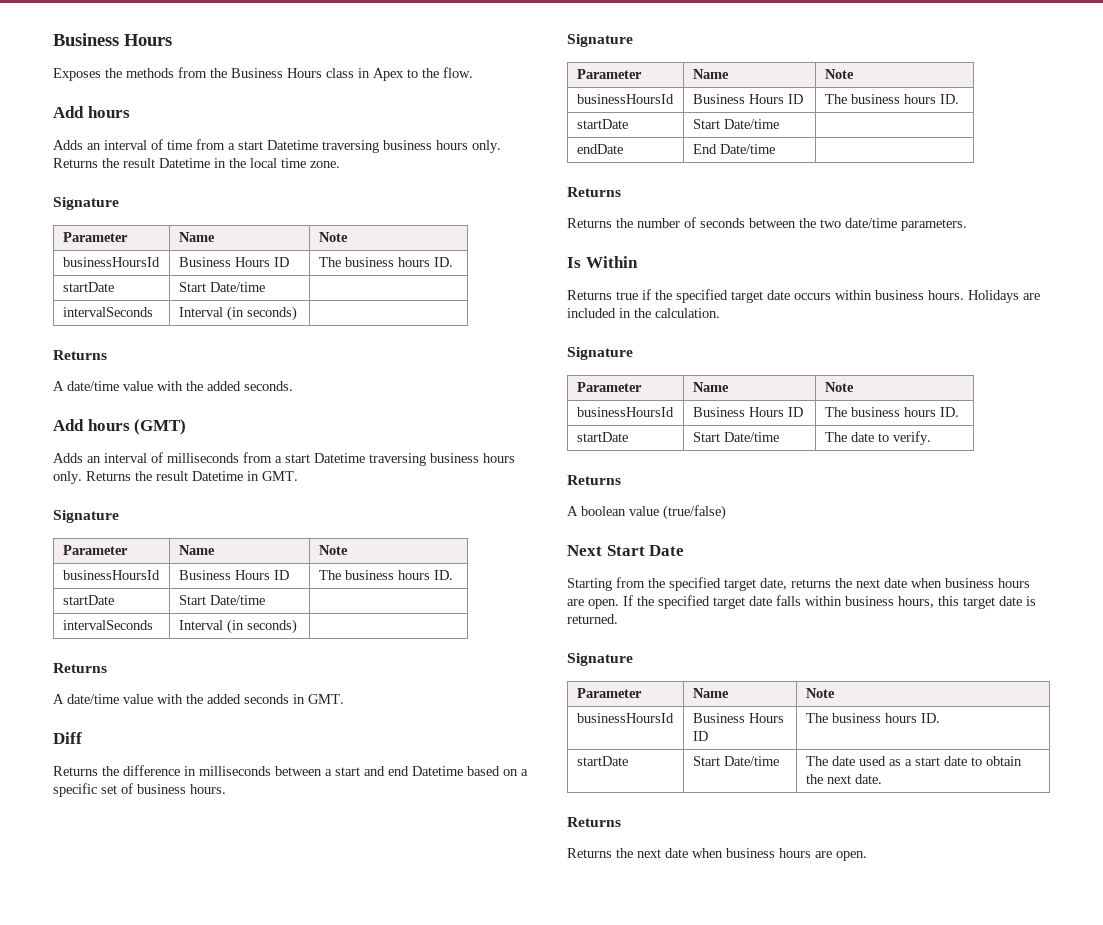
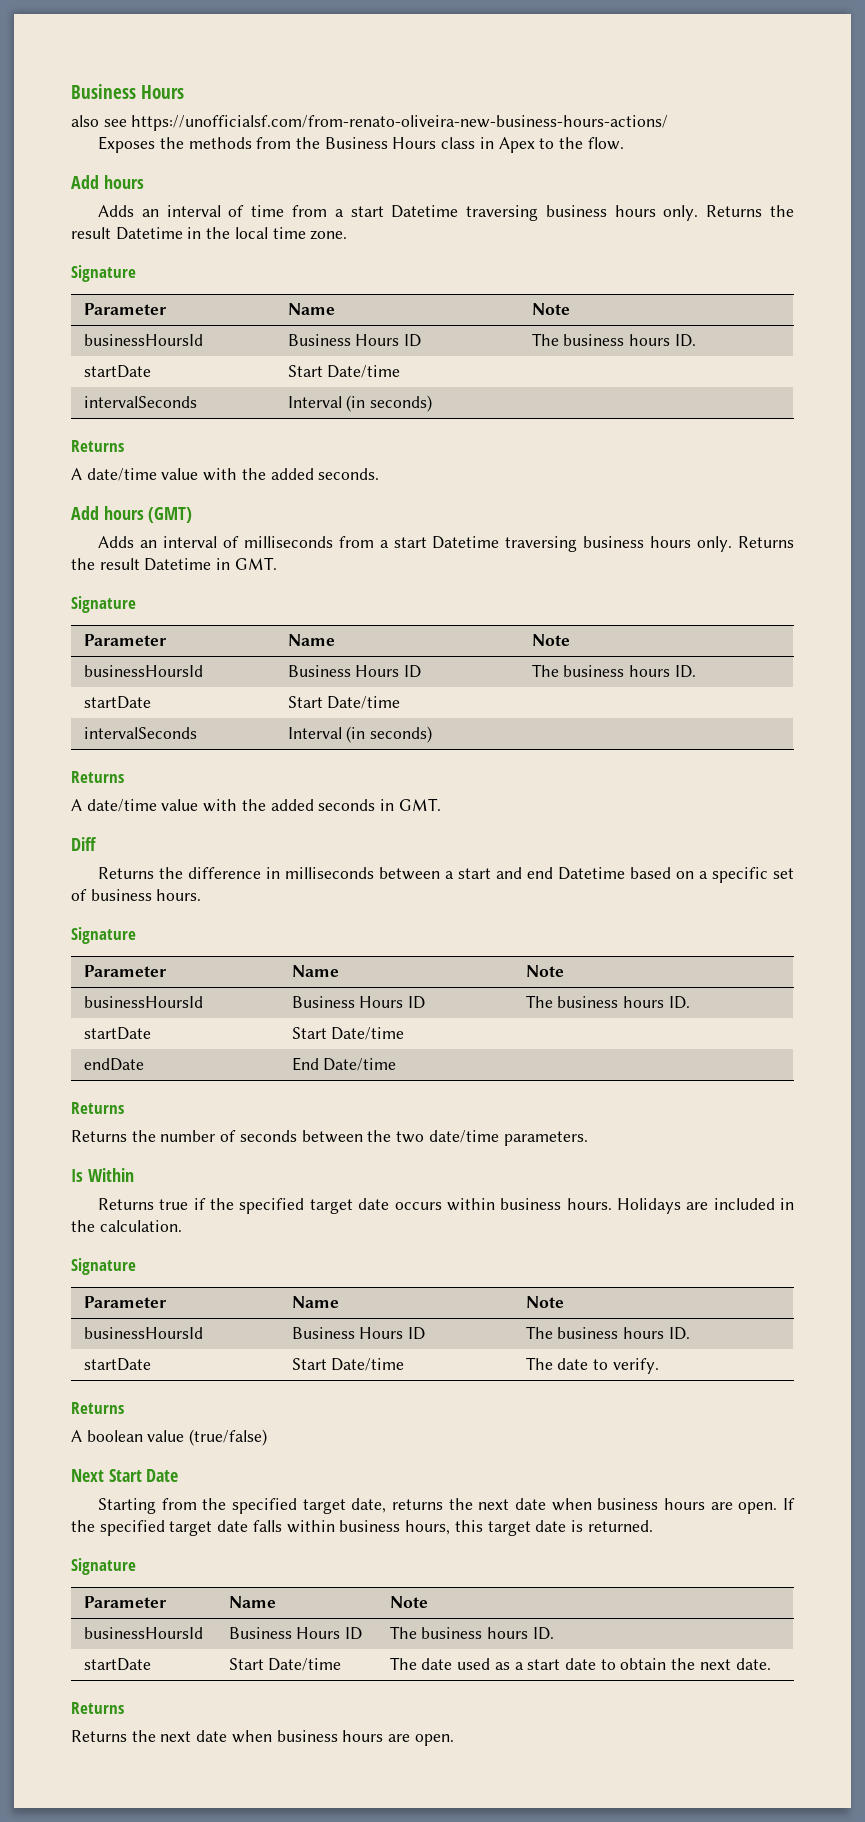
[53,33,172,46] Business Hours -> [71,84,184,99] [71,115,669,131] Business Hours // also see https://unofficialsf.com/from-renato-oliveira-new-business-hours-actions/

